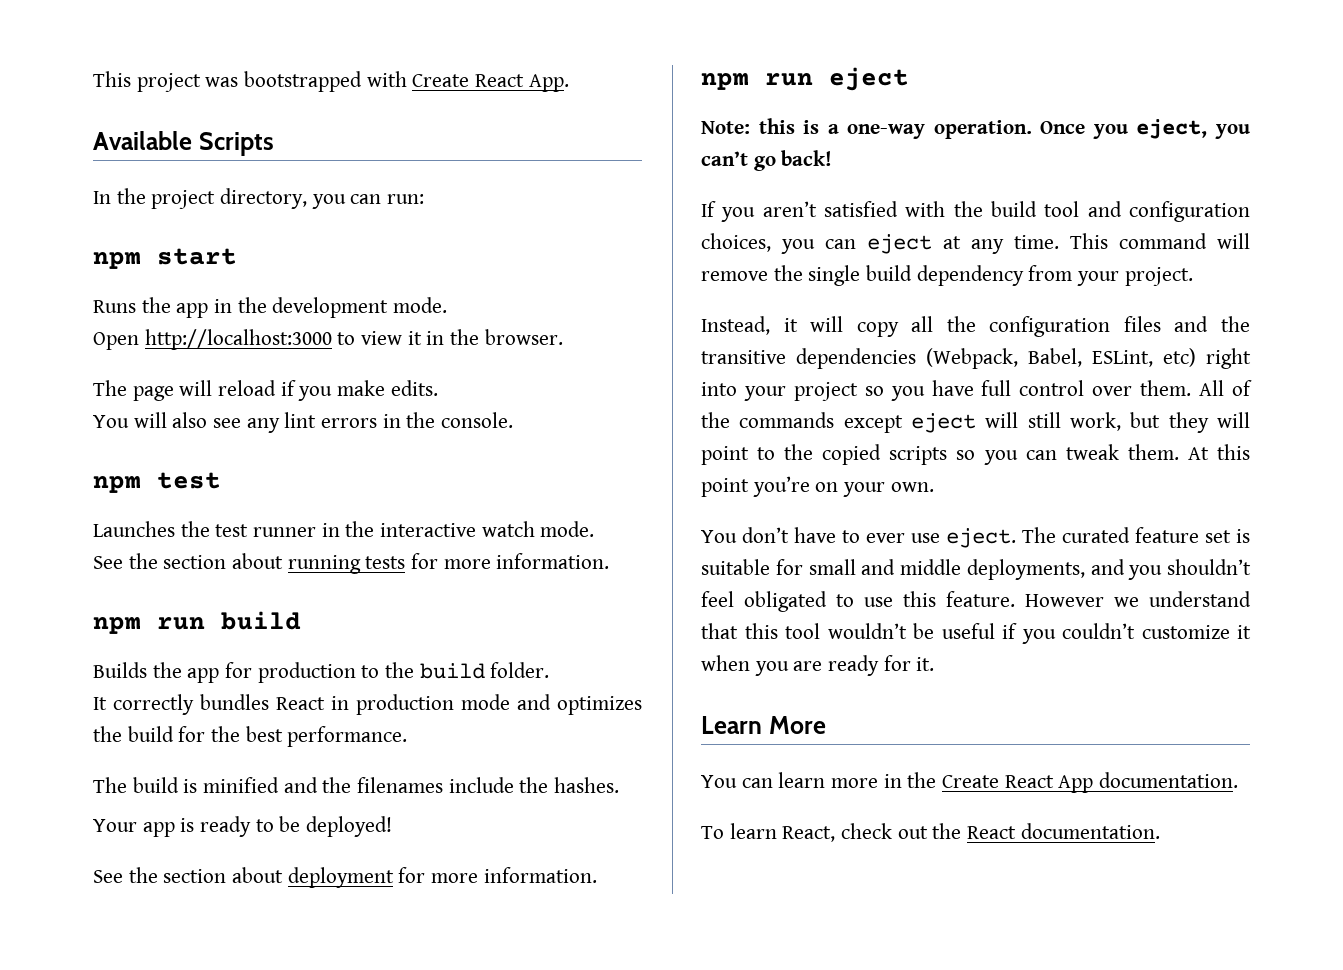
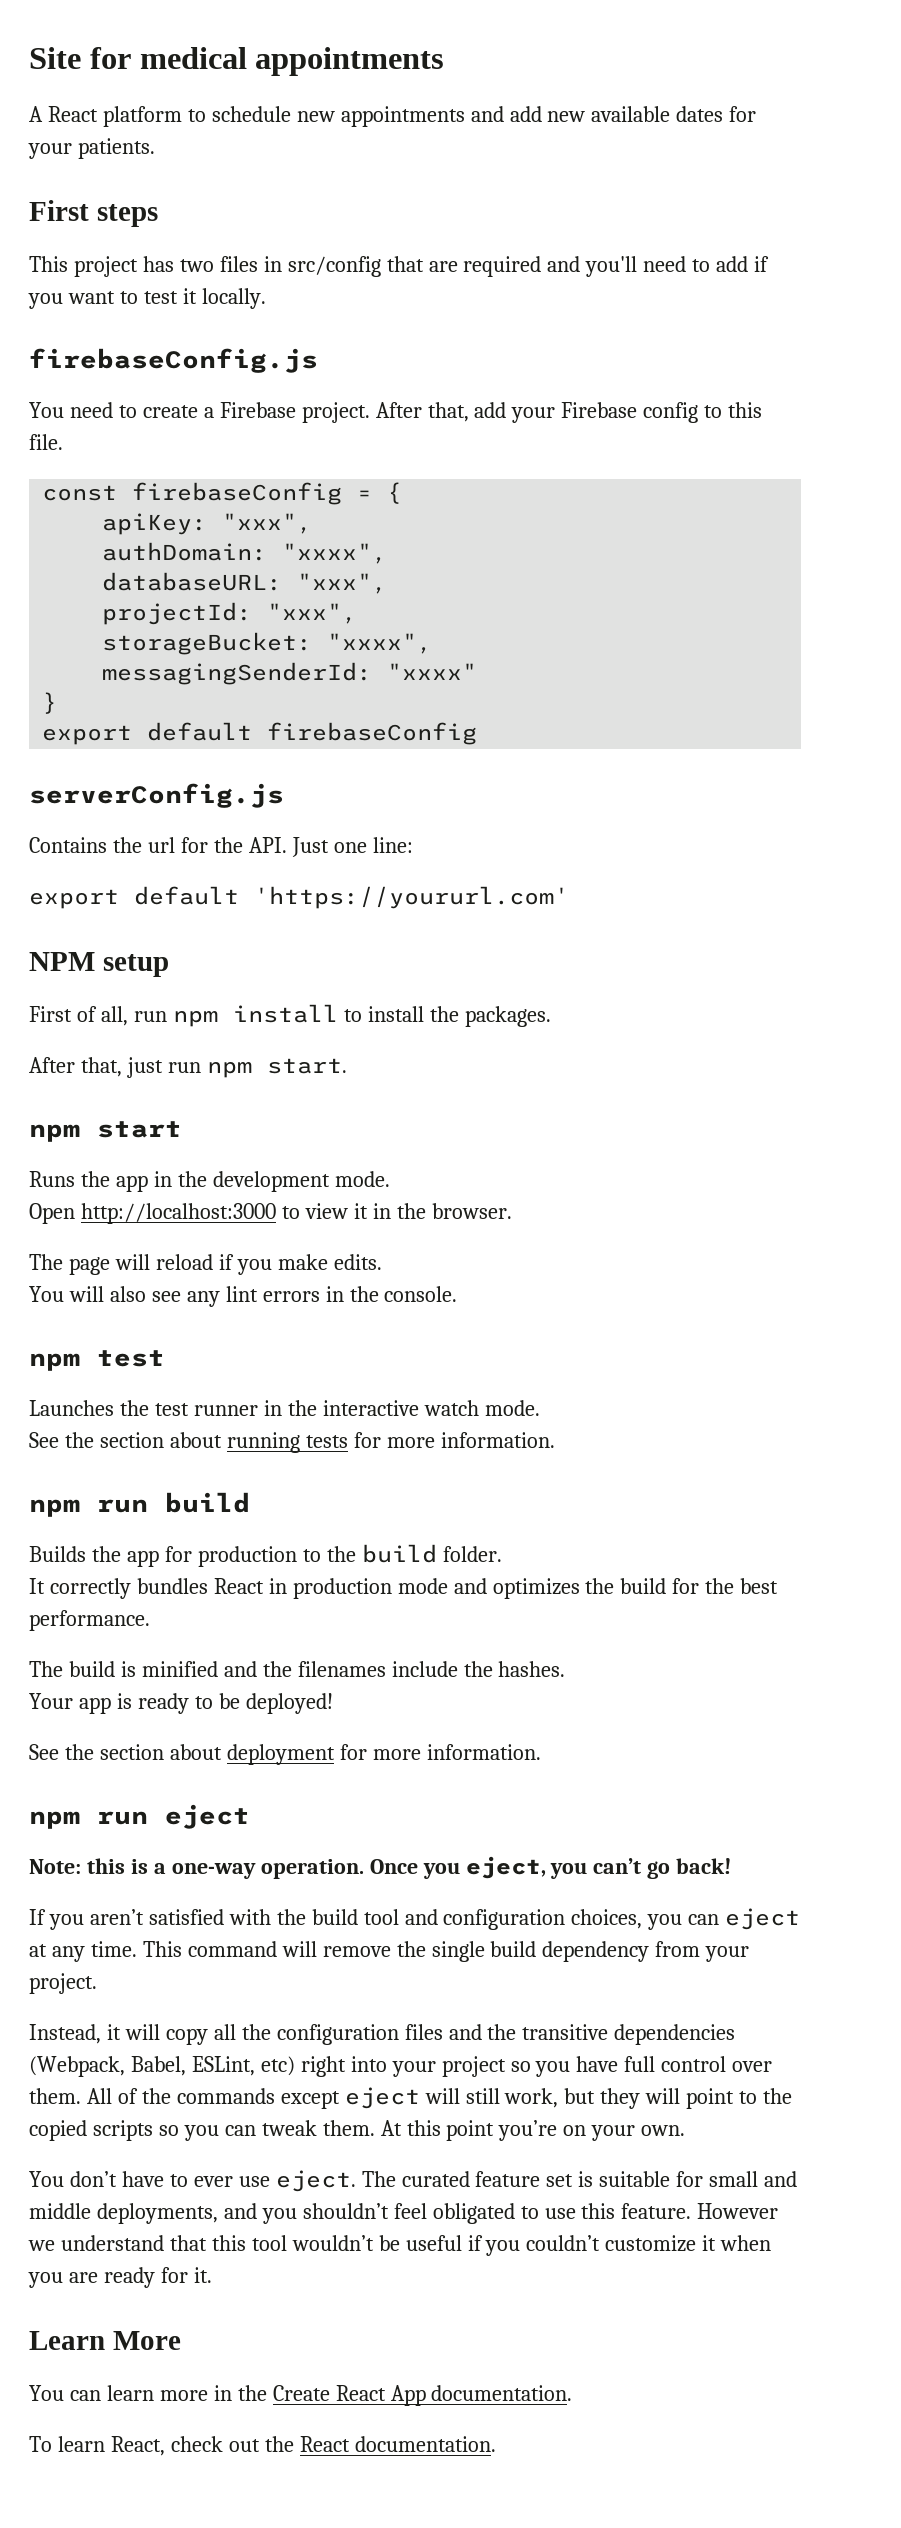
[93,71,569,92] [93,131,274,156] [93,188,425,209] This project was bootstrapped with Create React App. // Available Scripts // In the project directory, you can run: -> [29,47,445,76] [29,106,757,127] [28,138,155,159] [29,200,158,227] [29,256,770,277] [28,288,266,309] [29,348,318,373] [29,402,763,423] [29,434,63,450] [42,482,403,505] [102,513,313,535] [102,542,388,564] [102,572,388,594] [102,602,358,625] [102,632,433,655] [102,662,478,685] [42,692,58,714] [42,722,478,745] [29,783,284,808] [29,837,413,857] [29,886,569,909] [29,952,169,977] [29,1004,551,1027] [29,1057,347,1078] Site for medical appointments // A React platform to schedule new appointments and add new available dates for your patients. // First steps // This project has two files in src/config that are required and you'll need to add if you want to test it locally. // firebaseConfig.js // You need to create a Firebase project. After that, add your Firebase config to this file. // const firebaseConfig = { // apiKey: "xxx", // authDomain: "xxxx", // databaseURL: "xxx", // projectId: "xxx", // storageBucket: "xxxx", // messagingSenderId: "xxxx" // } // export default firebaseConfig // serverConfig.js // Contains the url for the API. Just one line: // export default 'https://yoururl.com' // NPM setup // First of all, run npm install to install the packages. // After that, just run npm start.

